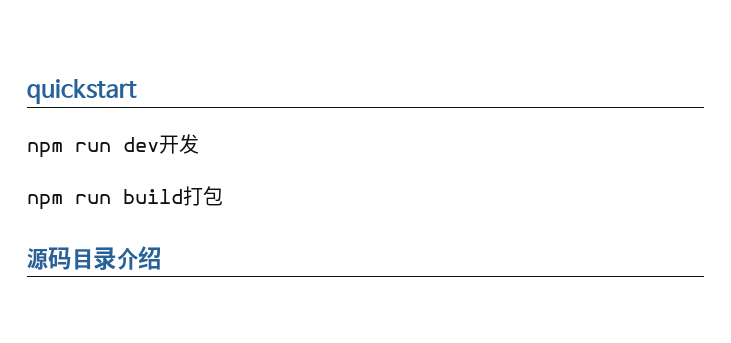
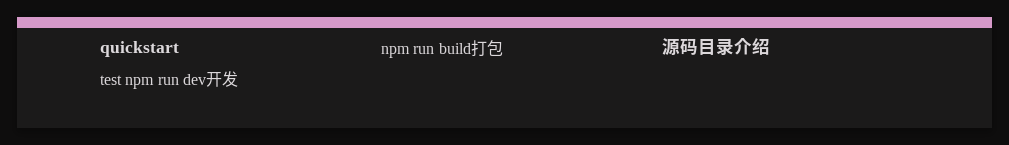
(137, 91) none -> [100,75,122,85] test

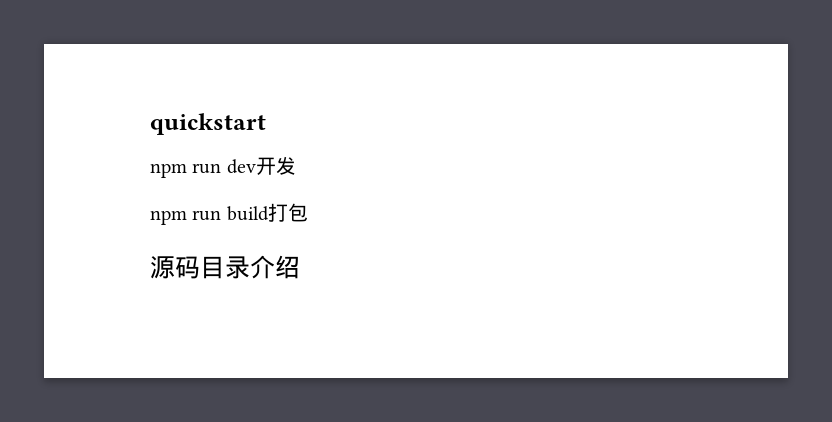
[100,75,122,85] test -> (266, 124) none

